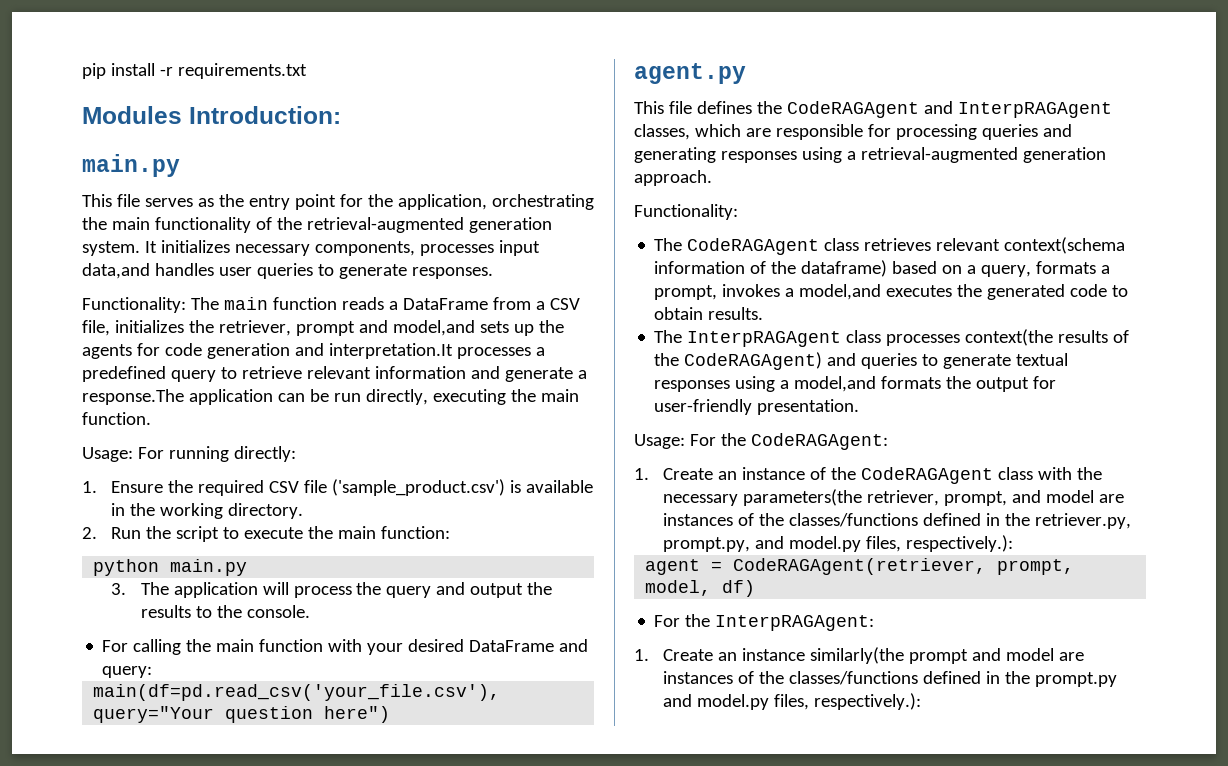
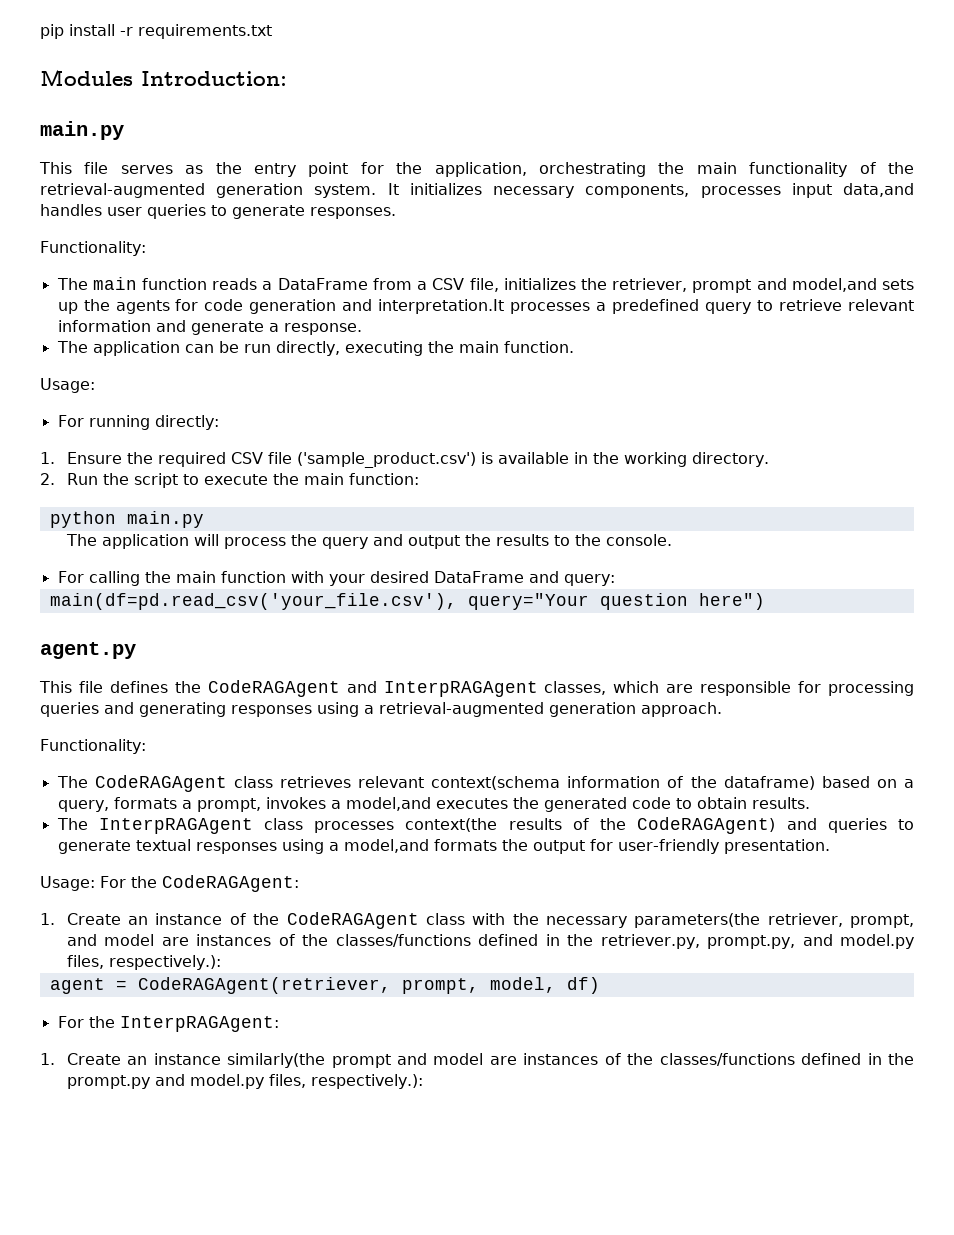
(186, 305) none -> (146, 248) //
[82,389,184,405] response.The -> [283,323,362,335] [56,341,88,353] response. // The
(133, 454) none -> (95, 385) //
[111,583,127,595] 3. -> (204, 519) none

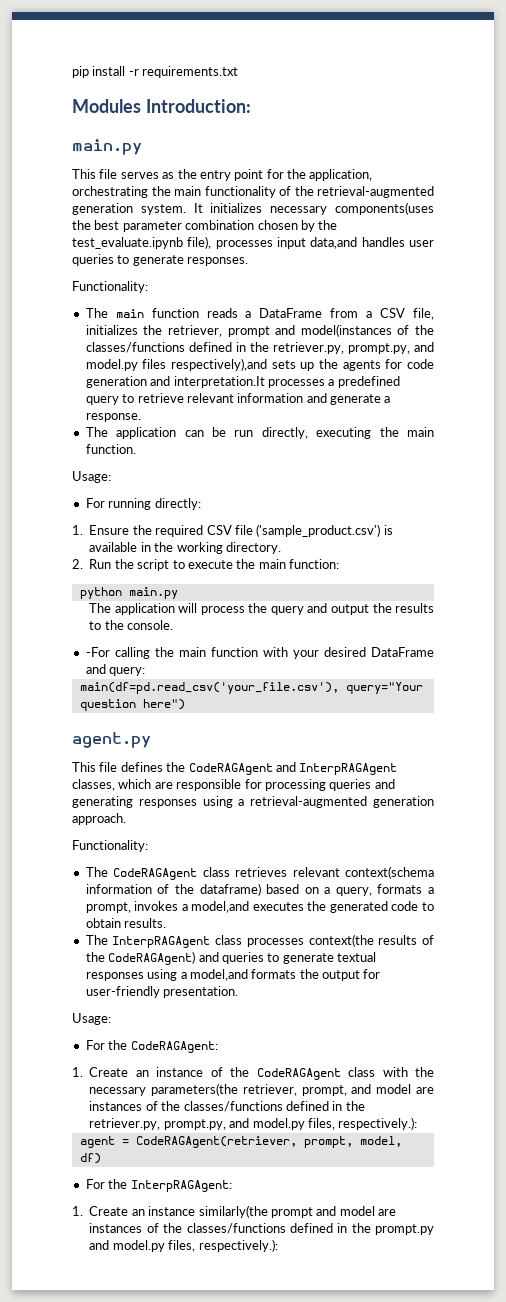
[585,184,690,198] components, -> [335,202,434,215] [72,220,338,232] [72,236,212,249] components(uses the best parameter combination chosen by the test_evaluate.ipynb file),
[791,278,877,292] model,and -> [300,324,434,337] [85,342,434,354] [85,358,268,371] model(instances of the classes/functions defined in the retriever.py, prompt.py, and model.py files respectively),and
[57,571,84,583] For -> [85,647,110,657] -For
(95, 883) none -> (111, 1019) //

